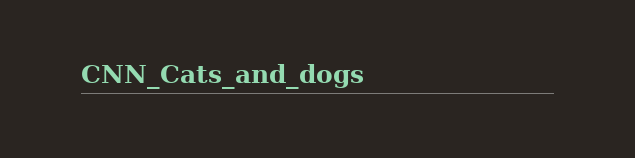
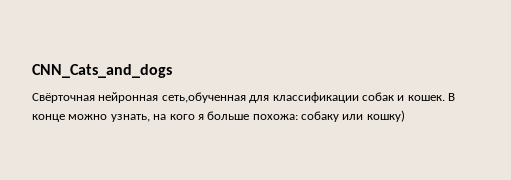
(364, 76) none -> [32,92,455,103] [32,110,405,122] // Свёрточная нейронная сеть,обученная для классификации собак и кошек. В конце можно узнать, на кого я больше похожа: собаку или кошку)

